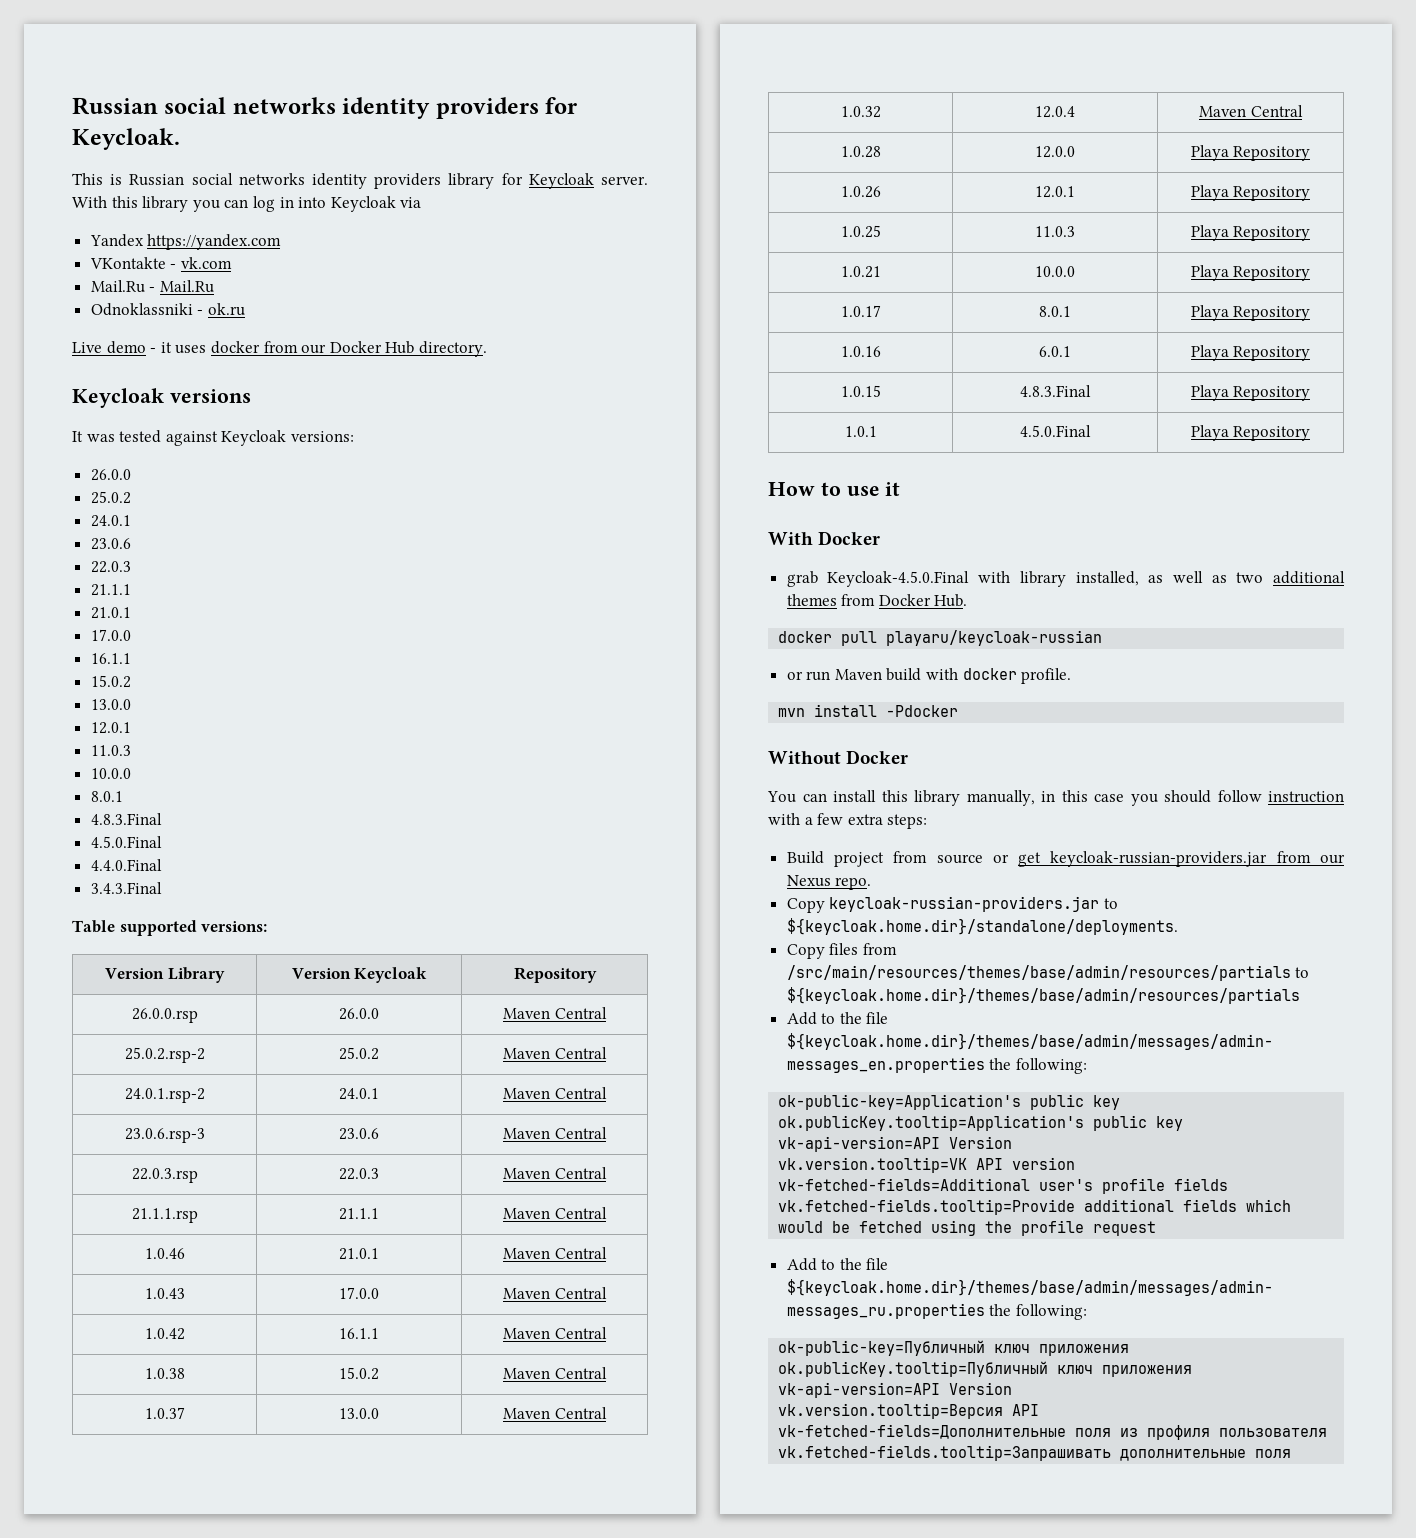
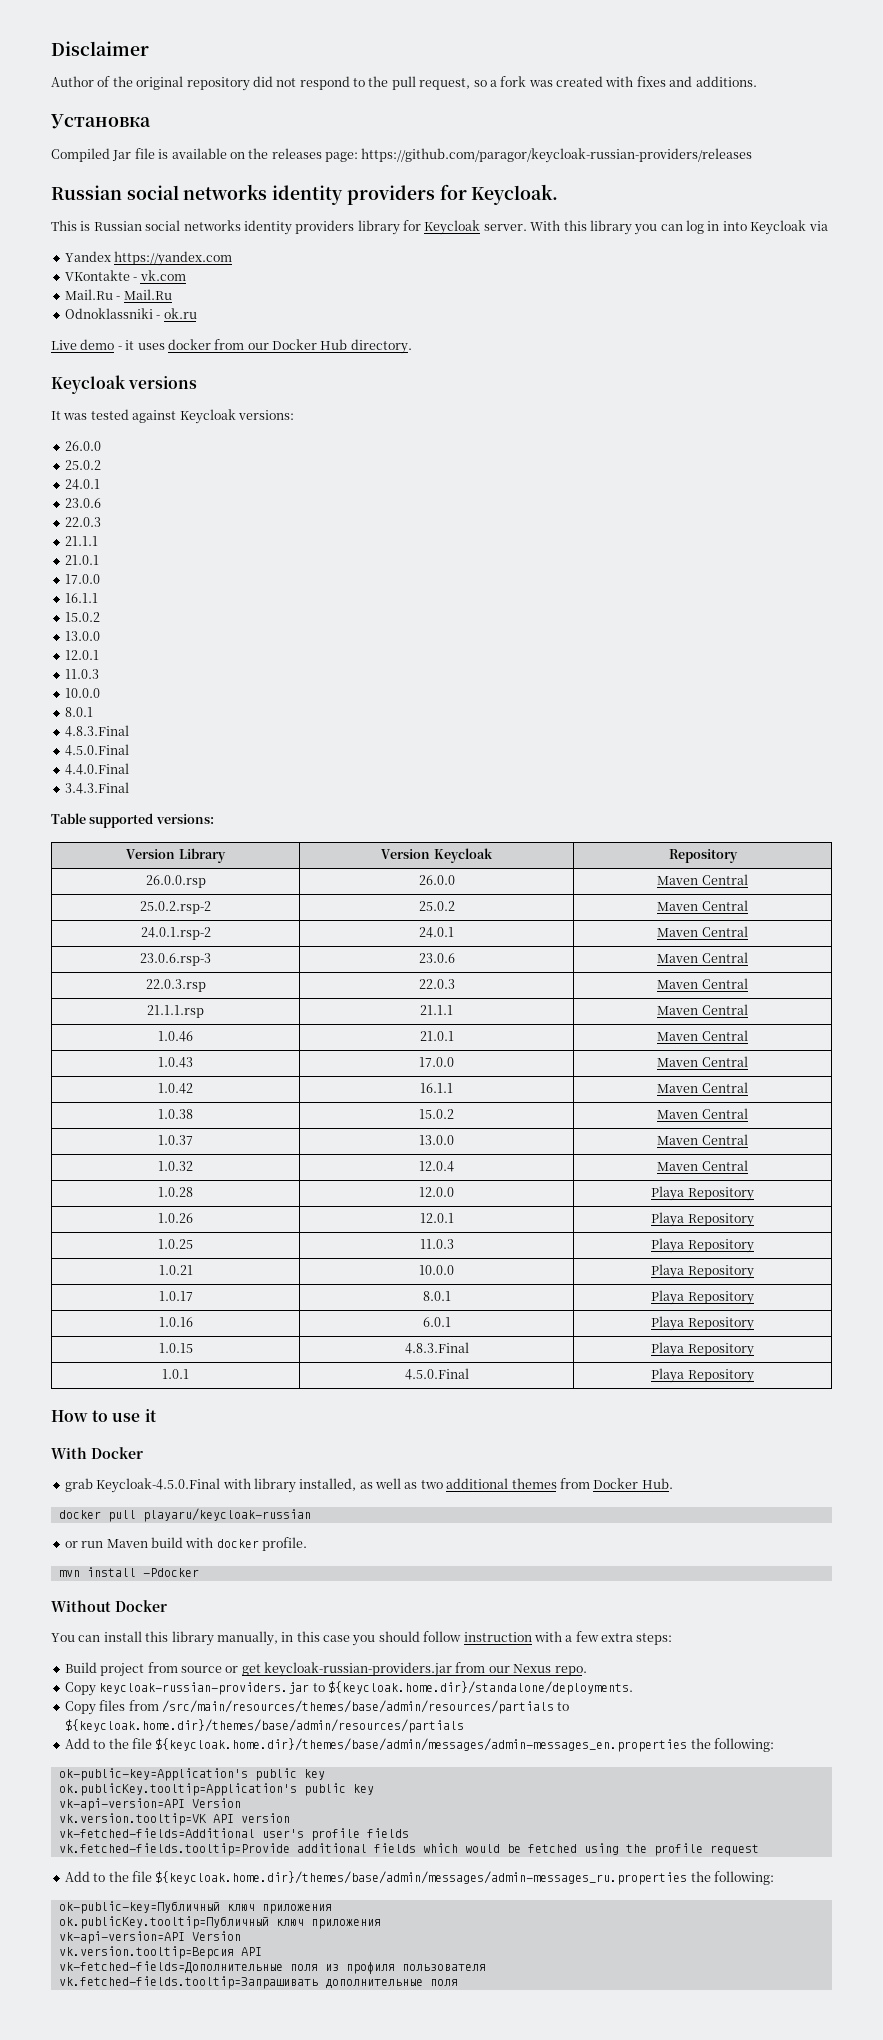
(72, 106) none -> [51,41,149,56] [51,76,757,91] [51,114,151,129] [51,148,753,163] Disclaimer // Author of the original repository did not respond to the pull request, so a fork was created with fixes and additions. // Установка // Compiled Jar file is available on the releases page: https://github.com/paragor/keycloak-russian-providers/releases //

